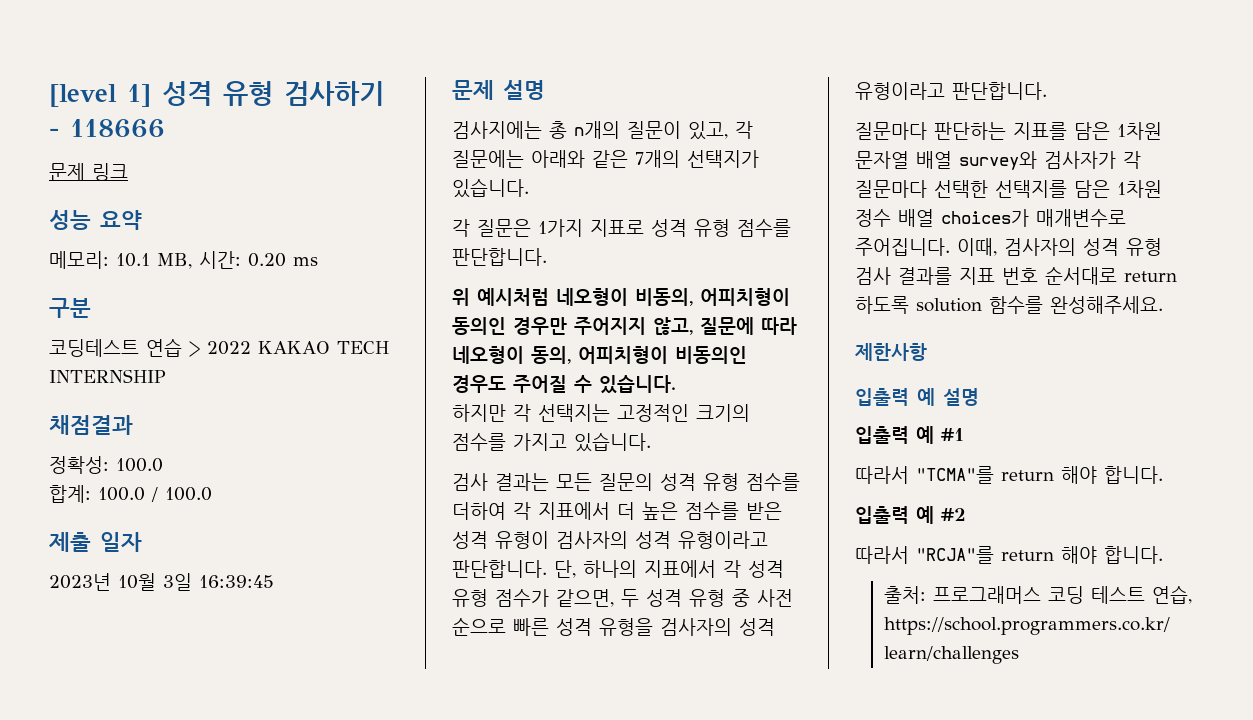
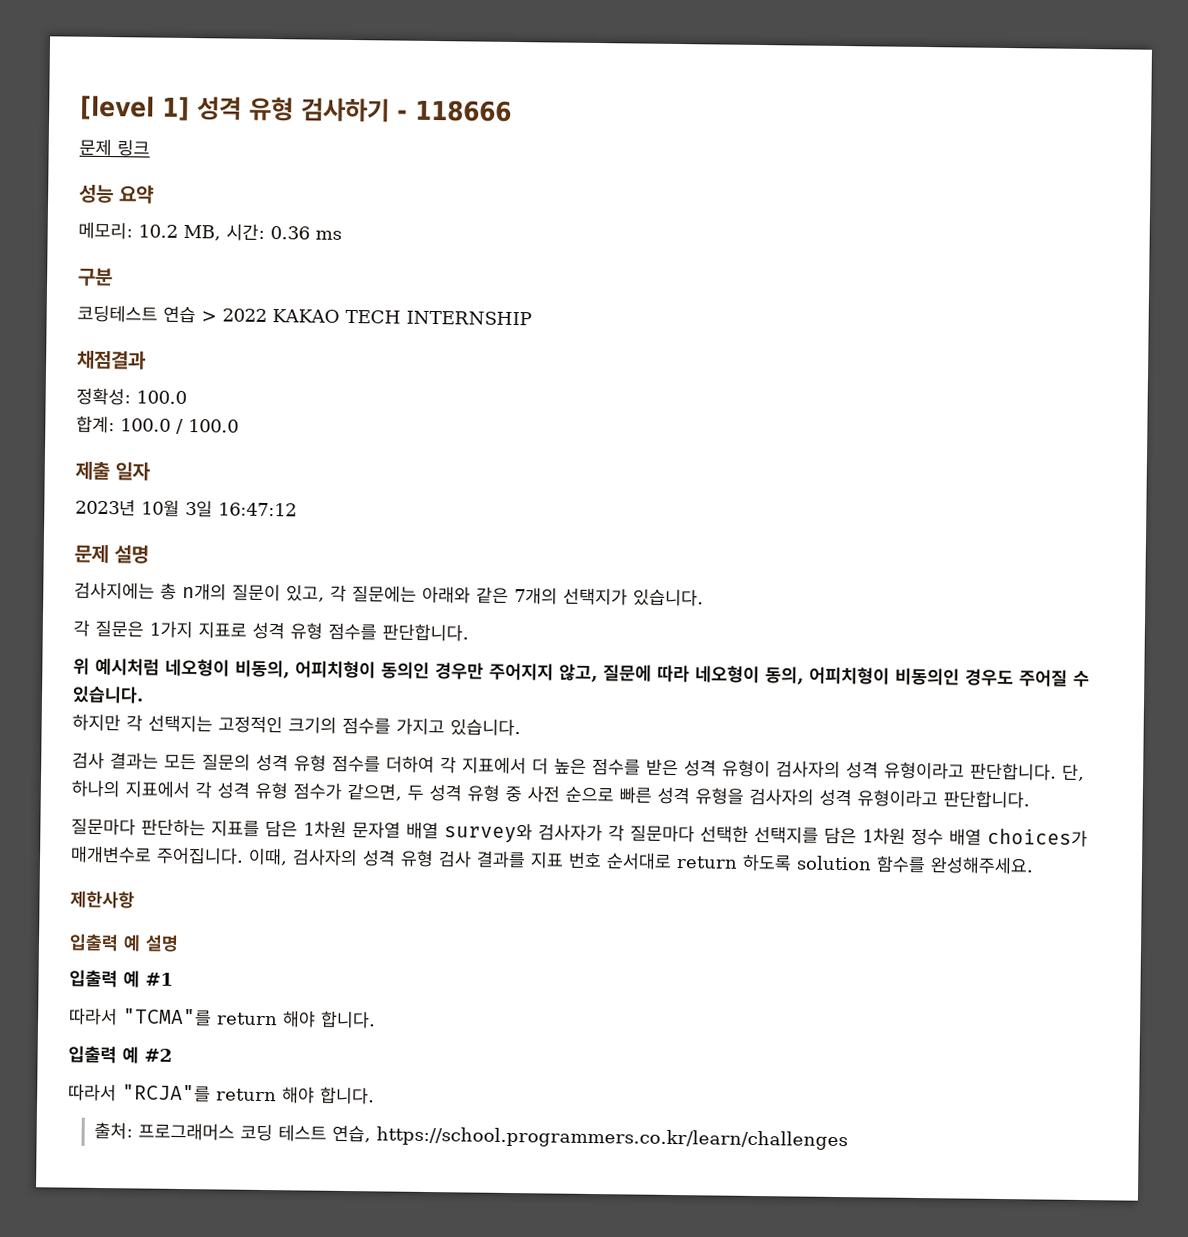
[116,253,150,267] 10.1 -> [138,224,178,238] 10.2
[248,253,286,267] 0.20 -> [270,226,310,240] 0.36
[199,575,274,588] 16:39:45 -> [218,502,297,517] 16:47:12

